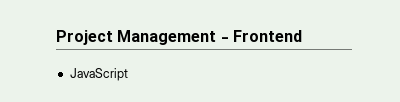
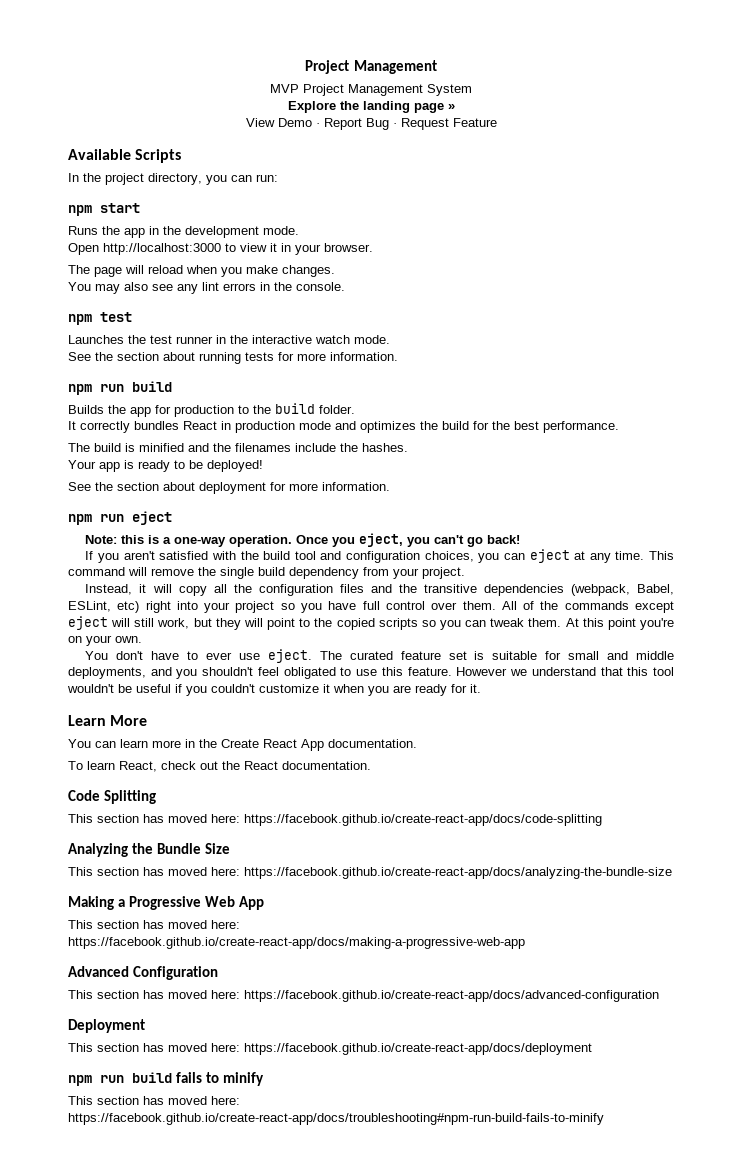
[56,30,302,45] [69,68,128,81] Project Management - Frontend // JavaScript -> [305,60,437,74] [270,84,472,96] [287,101,455,113] [245,118,497,130] [68,149,182,163] [68,173,278,185] [68,203,140,216] [68,226,299,238] [68,243,373,255] [68,265,335,277] [68,282,345,294] [68,312,132,325] [68,335,390,344] [68,352,398,364] [68,381,172,395] [68,403,355,417] [68,421,619,433] [68,443,408,452] [68,460,263,472] [68,482,390,494] [68,511,172,525] [85,533,521,547] [85,549,675,563] [68,567,465,579] [85,584,674,596] [68,601,674,613] [68,616,674,630] [68,635,142,646] [85,649,674,663] [68,667,675,679] [67,684,481,696] [68,715,148,726] [68,739,417,751] [68,761,371,772] [68,790,157,804] [68,814,602,826] [68,843,231,857] [68,867,672,879] [68,896,265,910] [68,920,240,929] [68,937,525,949] [68,966,219,980] [68,990,659,1002] [68,1019,145,1033] [68,1043,592,1055] [68,1072,265,1086] [68,1096,240,1105] [68,1113,604,1125] Project Management // MVP Project Management System // Explore the landing page » // View Demo · Report Bug · Request Feature // Available Scripts // In the project directory, you can run: // npm start // Runs the app in the development mode. // Open http://localhost:3000 to view it in your browser. // The page will reload when you make changes. // You may also see any lint errors in the console. // npm test // Launches the test runner in the interactive watch mode. // See the section about running tests for more information. // npm run build // Builds the app for production to the build folder. // It correctly bundles React in production mode and optimizes the build for the best performance. // The build is minified and the filenames include the hashes. // Your app is ready to be deployed! // See the section about deployment for more information. // npm run eject // Note: this is a one-way operation. Once you eject, you can't go back! // If you aren't satisfied with the build tool and configuration choices, you can eject at any time. This command will remove the single build dependency from your project. // Instead, it will copy all the configuration files and the transitive dependencies (webpack, Babel, ESLint, etc) right into your project so you have full control over them. All of the commands except eject will still work, but they will point to the copied scripts so you can tweak them. At this point you're on your own. // You don't have to ever use eject. The curated feature set is suitable for small and middle deployments, and you shouldn't feel obligated to use this feature. However we understand that this tool wouldn't be useful if you couldn't customize it when you are ready for it. // Learn More // You can learn more in the Create React App documentation. // To learn React, check out the React documentation. // Code Splitting // This section has moved here: https://facebook.github.io/create-react-app/docs/code-splitting // Analyzing the Bundle Size // This section has moved here: https://facebook.github.io/create-react-app/docs/analyzing-the-bundle-size // Making a Progressive Web App // This section has moved here: https://facebook.github.io/create-react-app/docs/making-a-progressive-web-app // Advanced Configuration // This section has moved here: https://facebook.github.io/create-react-app/docs/advanced-configuration // Deployment // This section has moved here: https://facebook.github.io/create-react-app/docs/deployment // npm run build fails to minify // This section has moved here: https://facebook.github.io/create-react-app/docs/troubleshooting#npm-run-build-fails-to-minify

